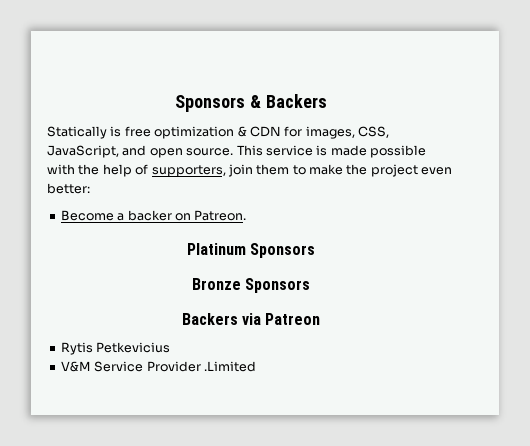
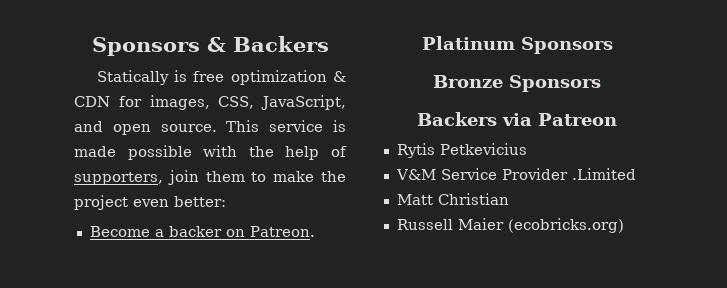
(256, 366) none -> [396,193,509,205] [396,218,624,233] // Matt Christian // Russell Maier (ecobricks.org)

